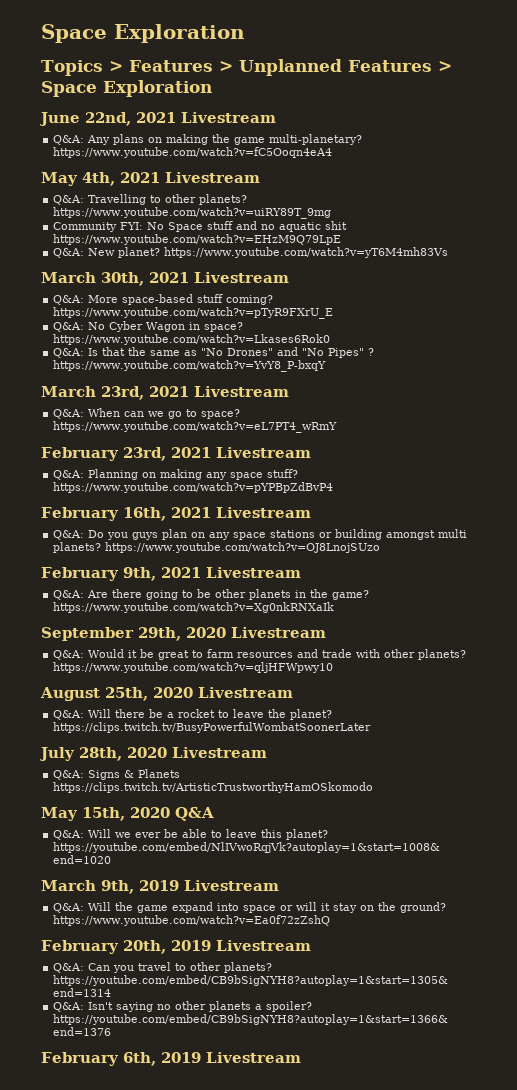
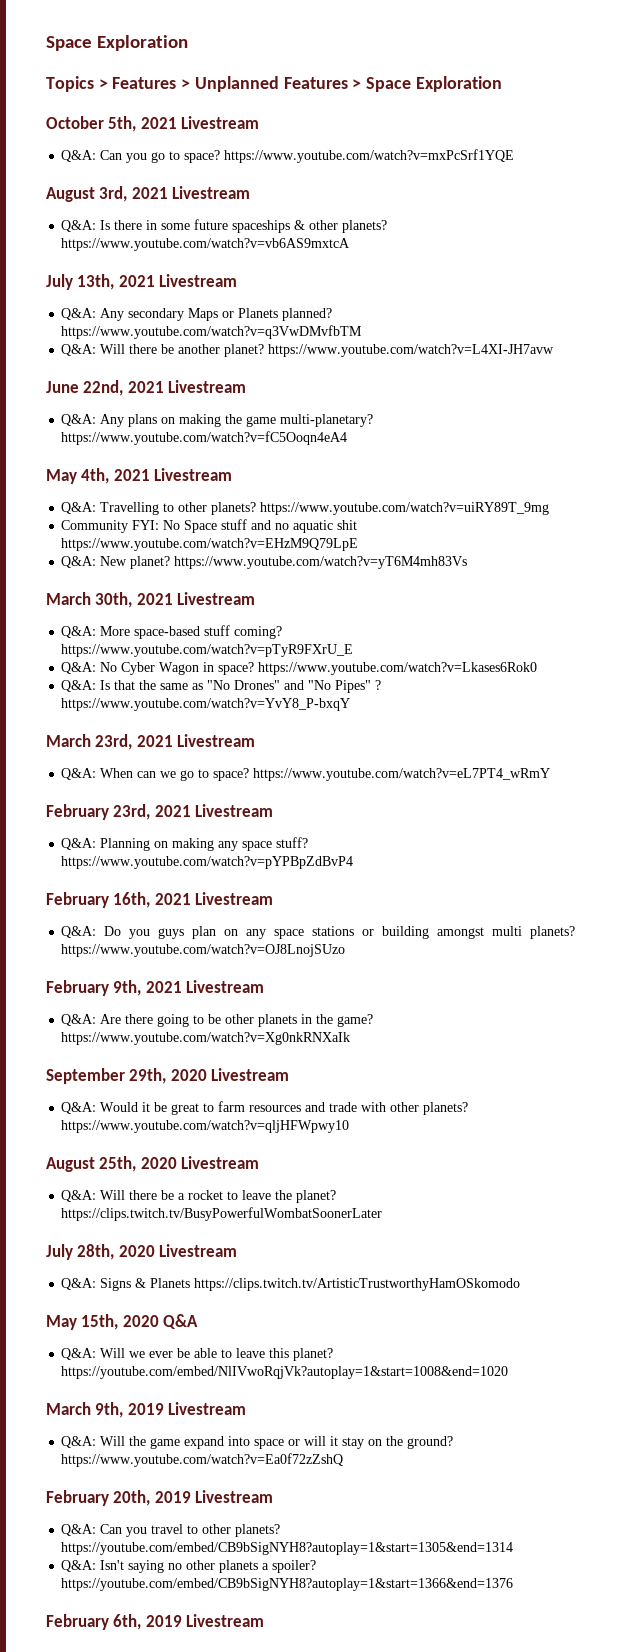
(212, 88) none -> [46,116,260,132] [61,149,515,163] [46,186,251,202] [61,219,388,233] [61,238,351,251] [46,274,238,290] [61,308,333,321] [61,325,363,339] [61,344,555,357] // October 5th, 2021 Livestream // Q&A: Can you go to space? https://www.youtube.com/watch?v=mxPcSrf1YQE // August 3rd, 2021 Livestream // Q&A: Is there in some future spaceships & other planets? https://www.youtube.com/watch?v=vb6AS9mxtcA // July 13th, 2021 Livestream // Q&A: Any secondary Maps or Planets planned? https://www.youtube.com/watch?v=q3VwDMvfbTM // Q&A: Will there be another planet? https://www.youtube.com/watch?v=L4XI-JH7avw

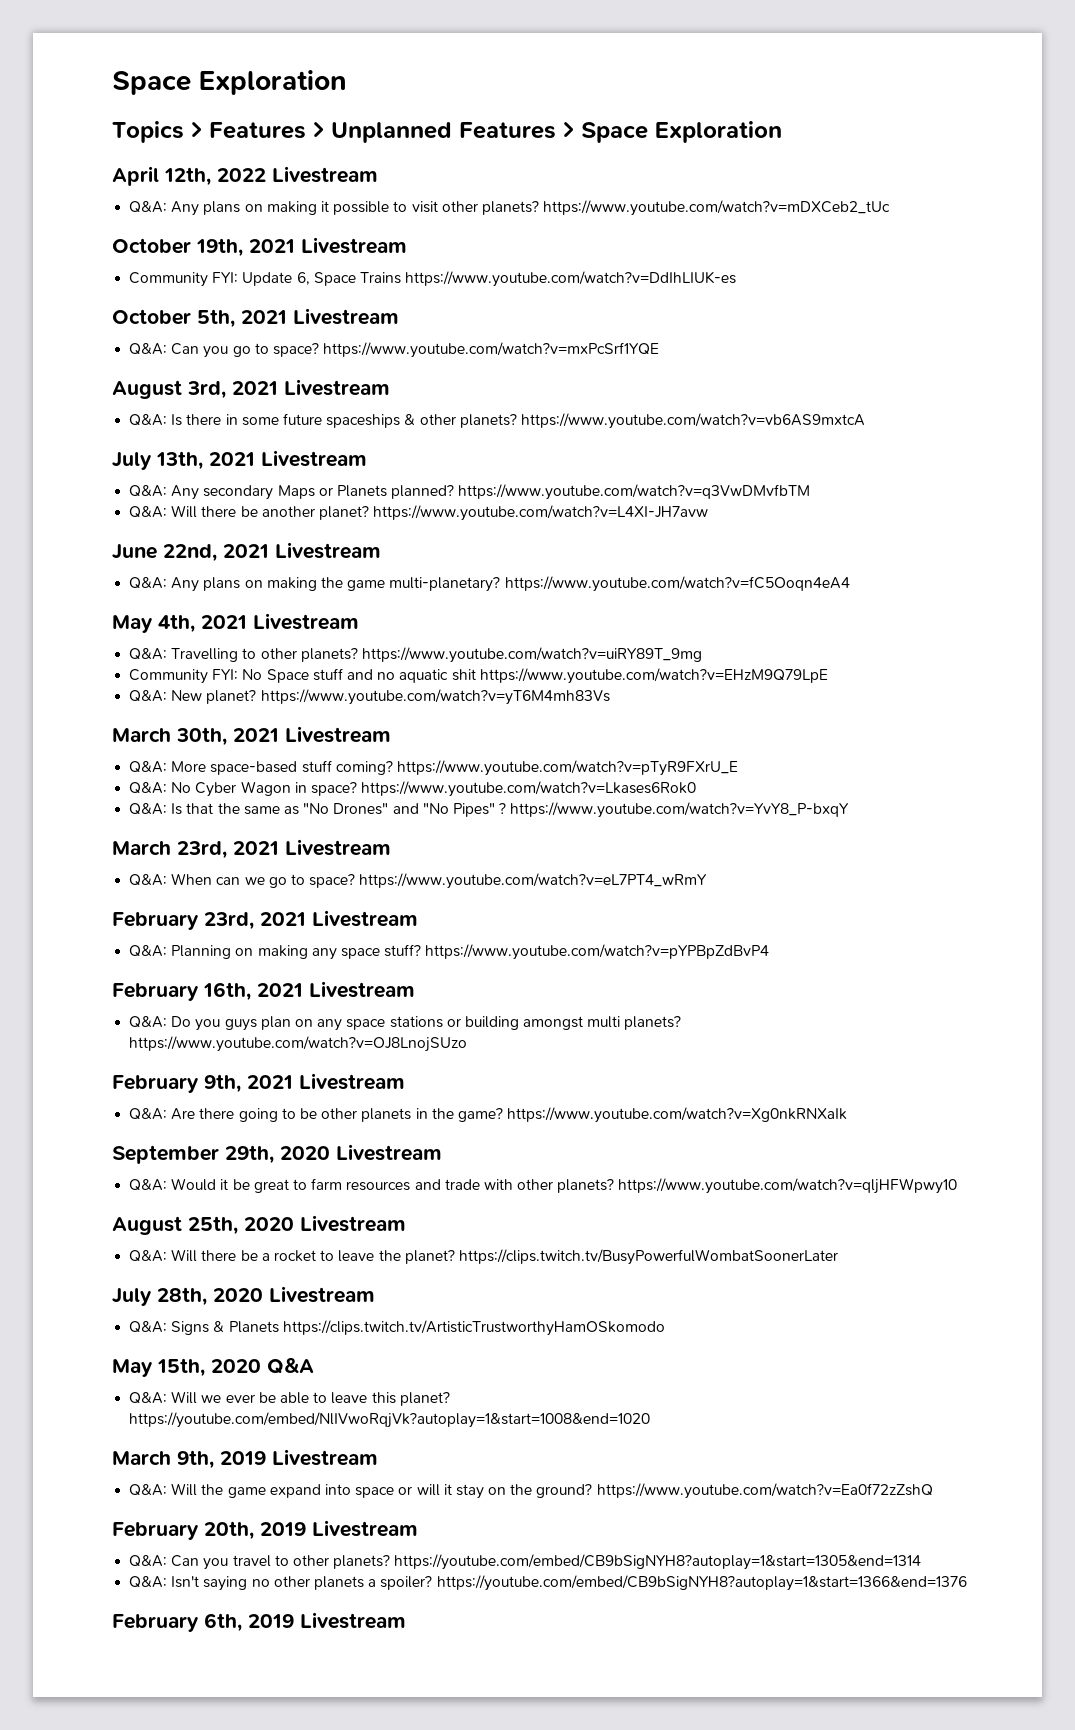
(502, 84) none -> [112,166,378,186] [129,200,891,216] [112,237,407,257] [129,271,737,287] // April 12th, 2022 Livestream // Q&A: Any plans on making it possible to visit other planets? https://www.youtube.com/watch?v=mDXCeb2_tUc // October 19th, 2021 Livestream // Community FYI: Update 6, Space Trains https://www.youtube.com/watch?v=DdIhLIUK-es

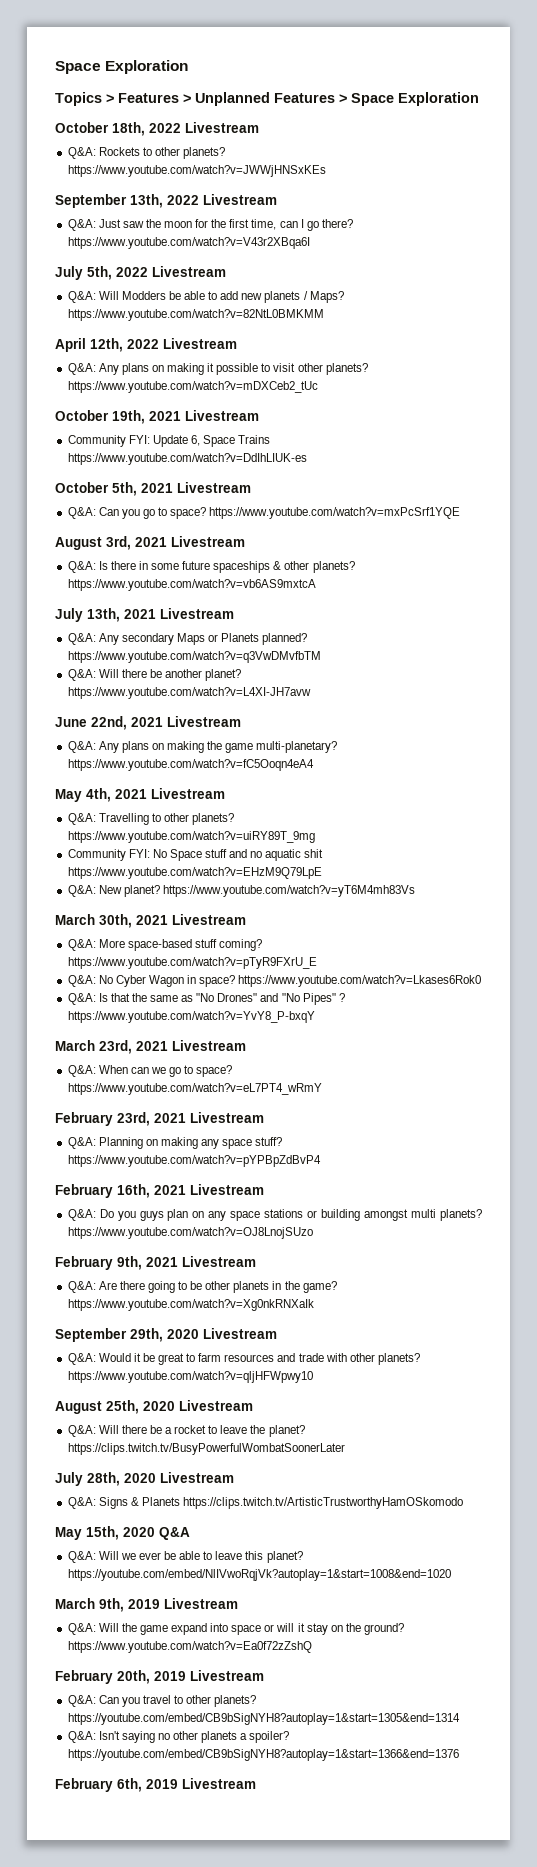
(782, 132) none -> [55,122,259,136] [67,147,226,159] [67,165,326,177] [55,194,277,208] [67,219,353,231] [67,237,310,249] [55,266,226,280] [67,291,344,303] [67,309,324,321] // October 18th, 2022 Livestream // Q&A: Rockets to other planets? https://www.youtube.com/watch?v=JWWjHNSxKEs // September 13th, 2022 Livestream // Q&A: Just saw the moon for the first time, can I go there? https://www.youtube.com/watch?v=V43r2XBqa6I // July 5th, 2022 Livestream // Q&A: Will Modders be able to add new planets / Maps? https://www.youtube.com/watch?v=82NtL0BMKMM

